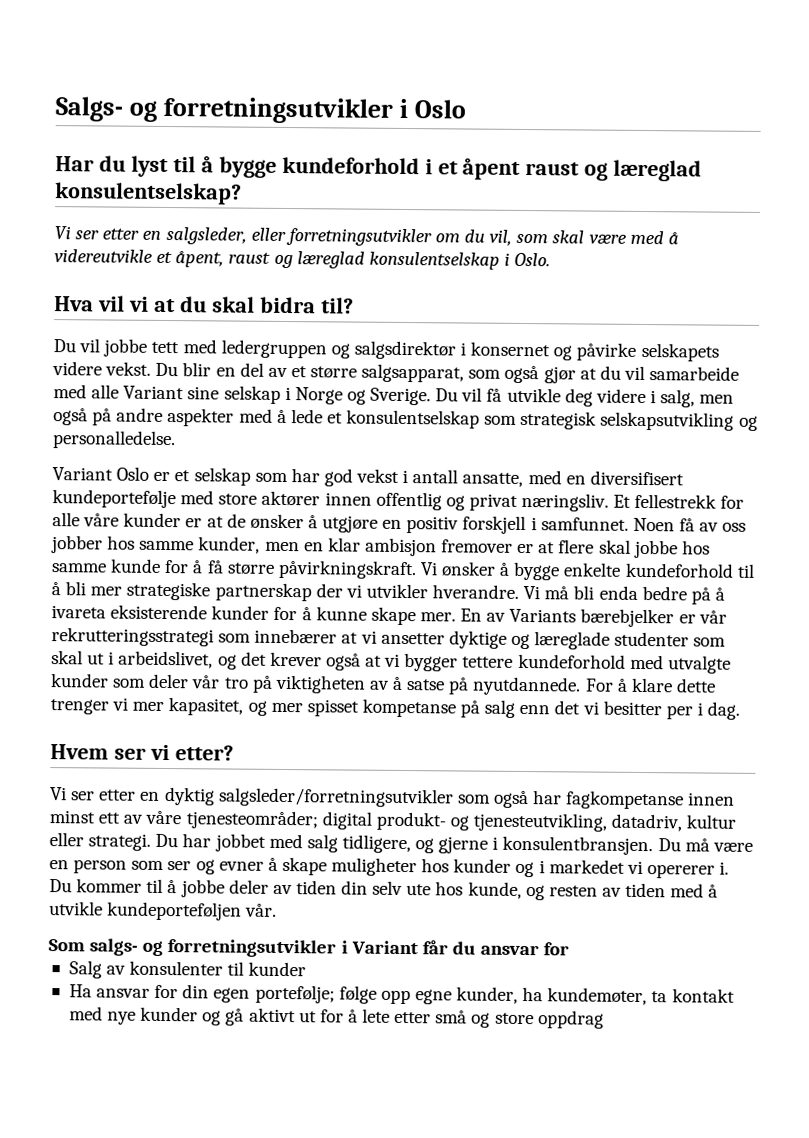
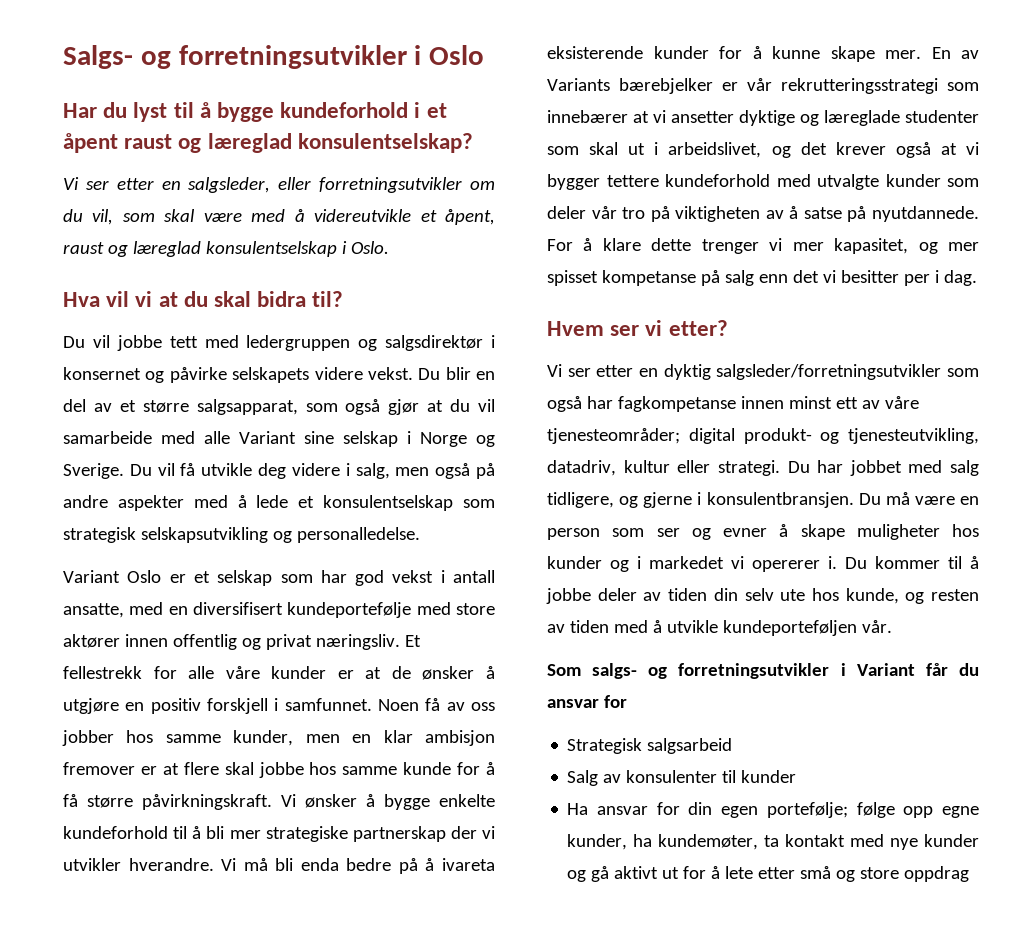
(570, 949) none -> [567,738,733,754] // Strategisk salgsarbeid

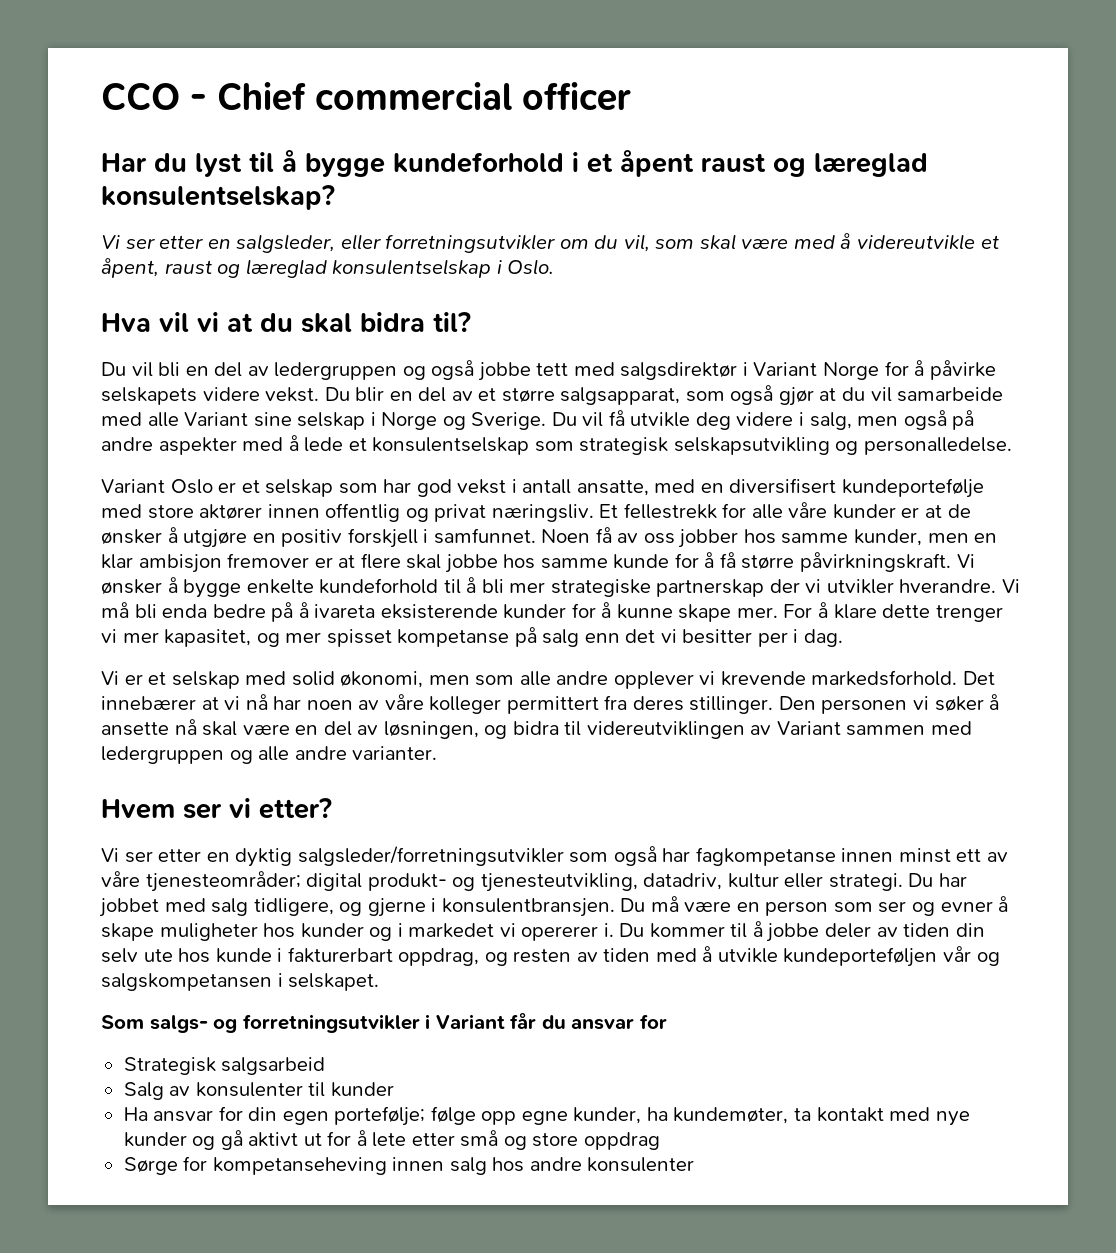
[63,45,485,69] Salgs- og forretningsutvikler i Oslo -> [101,82,631,111] CCO - Chief commercial officer
[116,335,495,351] [63,367,165,383] jobbe tett med ledergruppen og salgsdirektør i konsernet og -> [158,360,925,381] bli en del av ledergruppen og også jobbe tett med salgsdirektør i Variant Norge for å
[931,47,979,59] [547,78,979,94] [547,110,979,126] [547,142,979,158] [547,174,979,190] [547,206,979,222] En av Variants bærebjelker er vår rekrutteringsstrategi som innebærer at vi ansetter dyktige og læreglade studenter som skal ut i arbeidslivet, og det krever også at vi bygger tettere kundeforhold med utvalgte kunder som deler vår tro på viktigheten av å satse på nyutdannede. -> (778, 612) none
(977, 278) none -> [101,670,996,689] [101,694,1000,714] [101,719,973,739] [101,746,438,764] // Vi er et selskap med solid økonomi, men som alle andre opplever vi krevende markedsforhold. Det innebærer at vi nå har noen av våre kolleger permittert fra deres stillinger. Den personen vi søker å ansette nå skal være en del av løsningen, og bidra til videreutviklingen av Variant sammen med ledergruppen og alle andre varianter.
[845,588,899,604] kunde, -> [215,947,480,966] kunde i fakturerbart oppdrag,
[861,620,892,633] vår. -> [943,946,1000,966] [101,973,380,991] vår og salgskompetansen i selskapet.
(970, 874) none -> [123,1156,695,1175] // Sørge for kompetanseheving innen salg hos andre konsulenter

